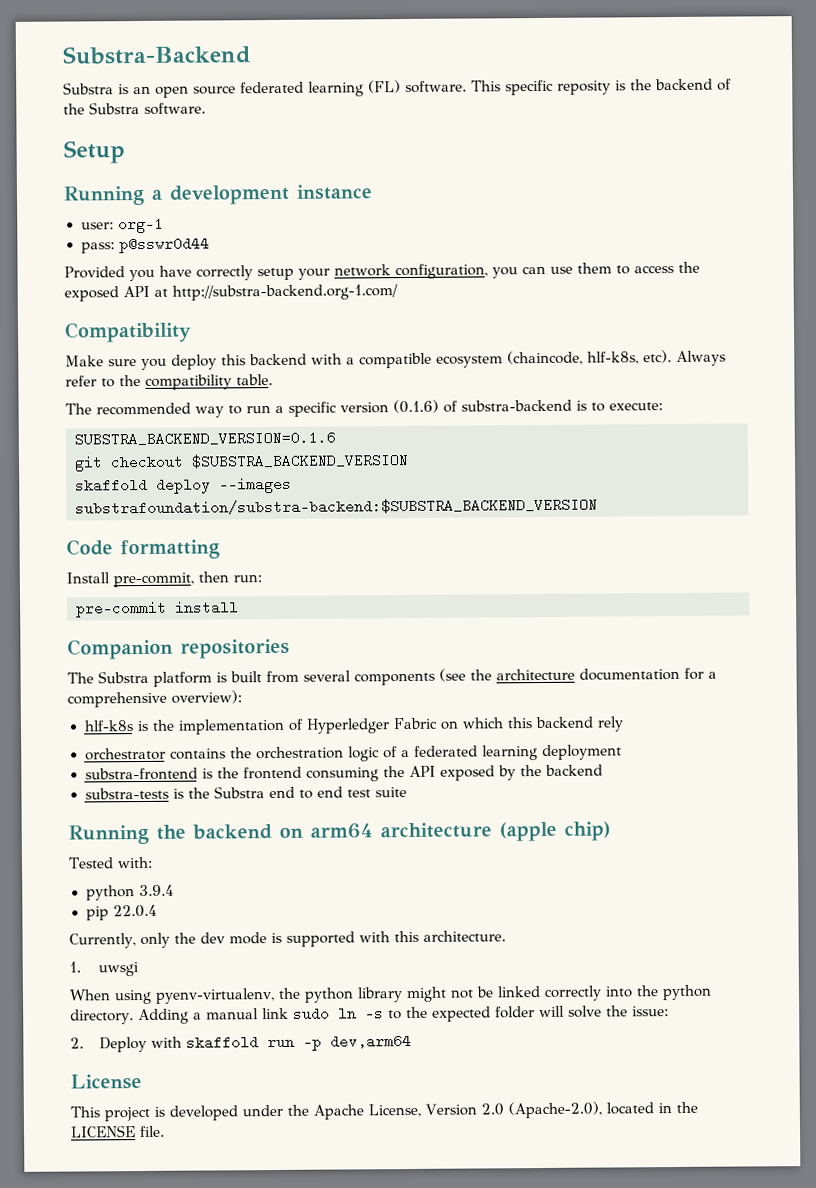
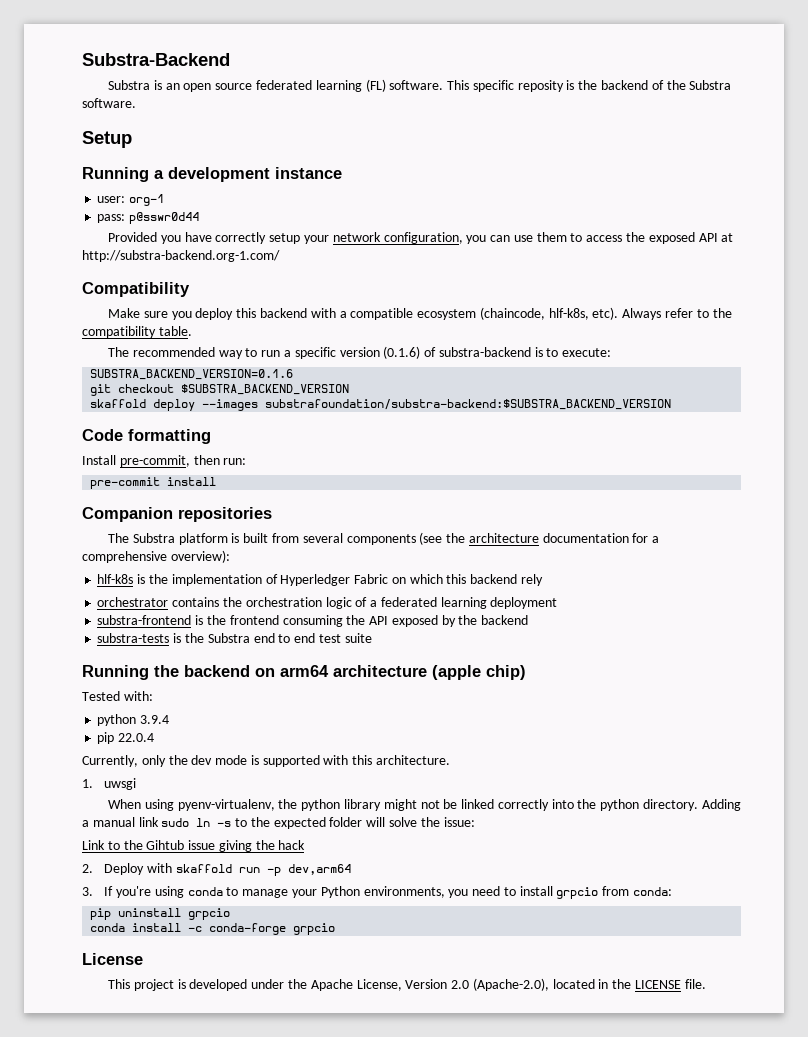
(669, 1011) none -> [82,840,306,852] // Link to the Gihtub issue giving the hack
(413, 1041) none -> [82,886,673,899] [90,908,231,920] [90,923,336,935] // 3. If you're using conda to manage your Python environments, you need to install grpcio from conda: // pip uninstall grpcio // conda install -c conda-forge grpcio

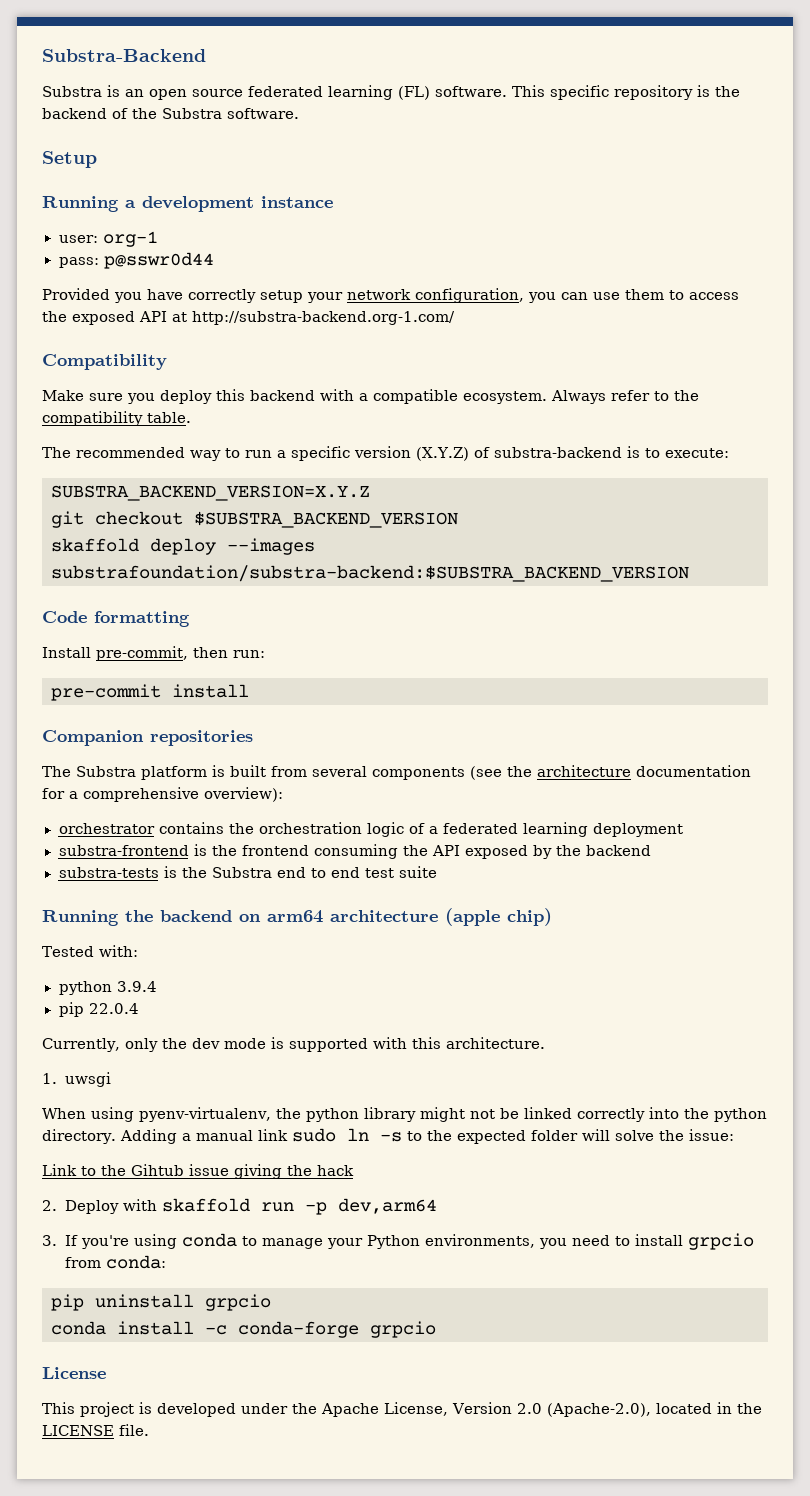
[517,80,564,92] reposity -> [614,85,693,100] repository
[417,307,619,320] ecosystem (chaincode, hlf-k8s, etc). -> [463,391,547,404] ecosystem.
[383,346,421,359] (0.1.6) -> [416,447,469,461] (X.Y.Z)
[90,369,294,380] SUBSTRA_BACKEND_VERSION=0.1.6 -> [51,485,370,501] SUBSTRA_BACKEND_VERSION=X.Y.Z
[97,574,543,586] // hlf-k8s is the implementation of Hyperledger Fabric on which this backend rely -> (283, 794) none

